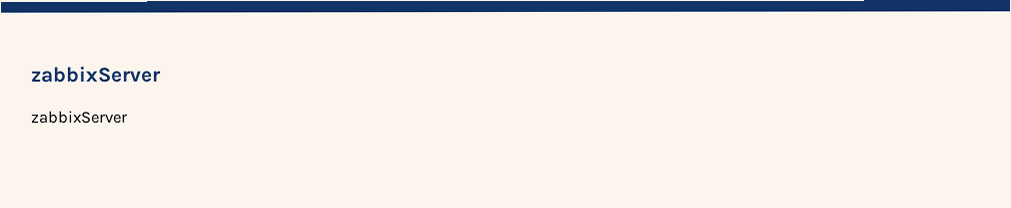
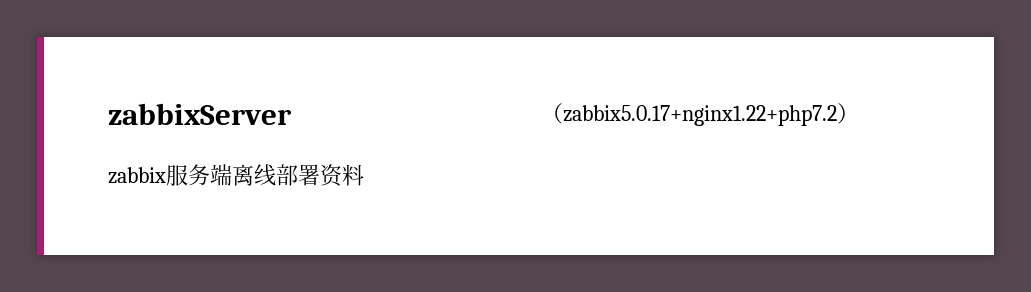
[31,110,128,124] zabbixServer -> [108,164,364,187] [541,103,859,126] zabbix服务端离线部署资料（zabbix5.0.17+nginx1.22+php7.2）

